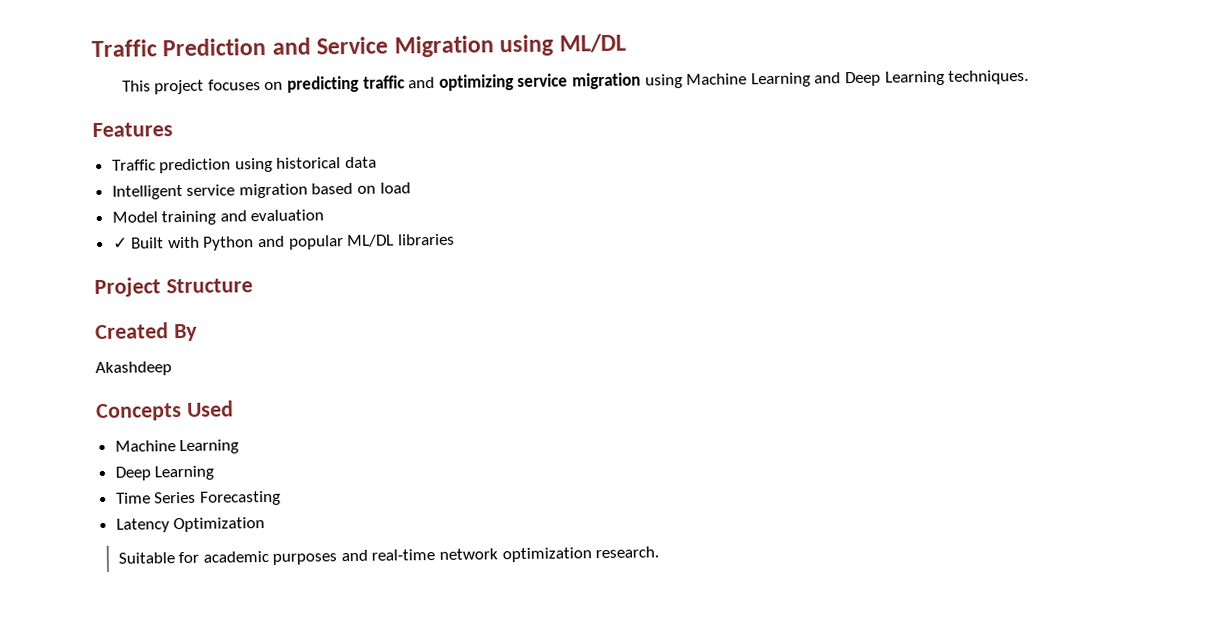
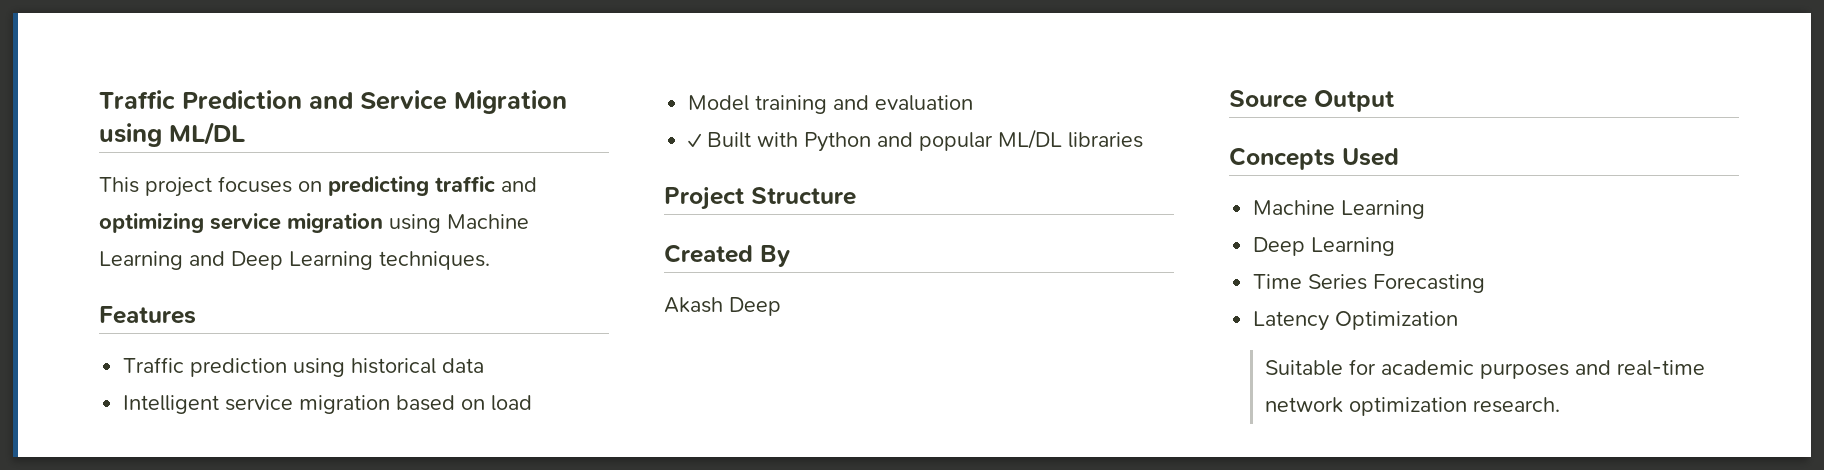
[95,361,172,377] Akashdeep -> [664,297,781,316] [1229,90,1395,112] Akash Deep // Source Output

